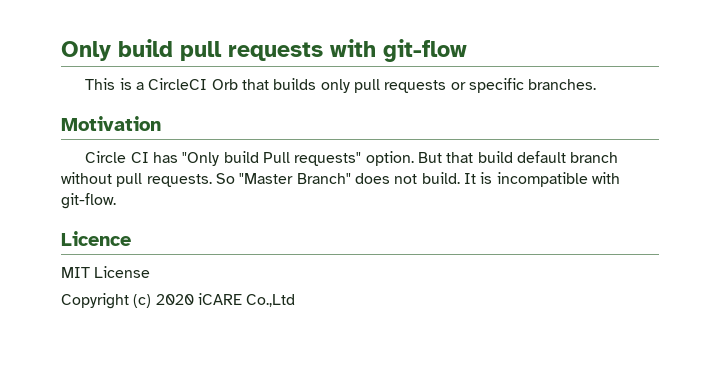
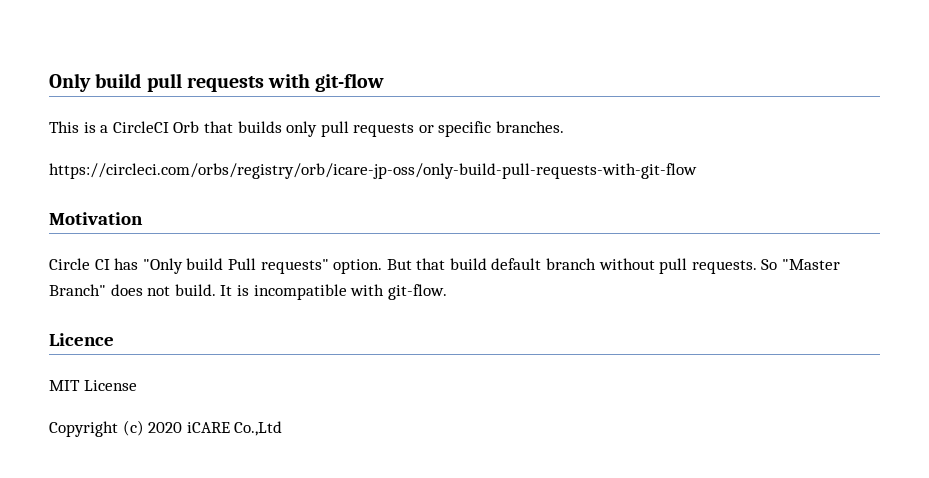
(597, 84) none -> [49,163,697,179] // https://circleci.com/orbs/registry/orb/icare-jp-oss/only-build-pull-requests-with-git-flow

